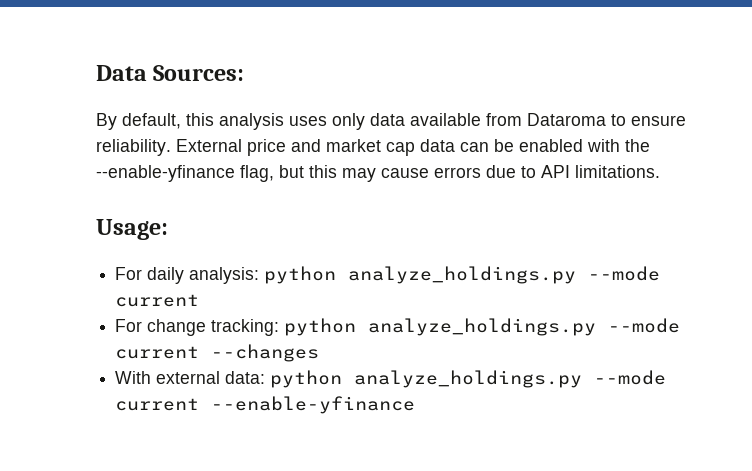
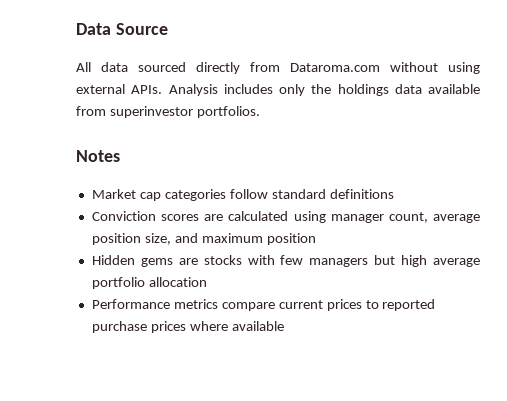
[153,65,245,81] [96,113,686,130] [96,139,650,156] [96,165,660,182] [96,219,168,240] [115,266,661,284] [115,294,200,307] [115,318,681,336] [115,344,320,362] [115,370,667,388] [115,396,416,414] Sources: // By default, this analysis uses only data available from Dataroma to ensure reliability. External price and market cap data can be enabled with the --enable-yfinance flag, but this may cause errors due to API limitations. // Usage: // For daily analysis: python analyze_holdings.py --mode current // For change tracking: python analyze_holdings.py --mode current --changes // With external data: python analyze_holdings.py --mode current --enable-yfinance -> [115,23,168,35] [76,62,480,74] [76,84,480,96] [76,106,260,118] [76,150,120,162] [91,189,394,201] [91,211,480,223] [91,233,316,245] [91,255,480,267] [91,277,207,289] [91,299,436,311] [91,321,284,333] Source // All data sourced directly from Dataroma.com without using external APIs. Analysis includes only the holdings data available from superinvestor portfolios. // Notes // Market cap categories follow standard definitions // Conviction scores are calculated using manager count, average position size, and maximum position // Hidden gems are stocks with few managers but high average portfolio allocation // Performance metrics compare current prices to reported purchase prices where available

